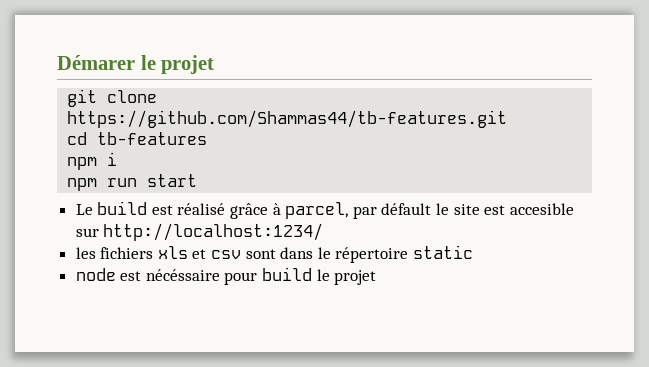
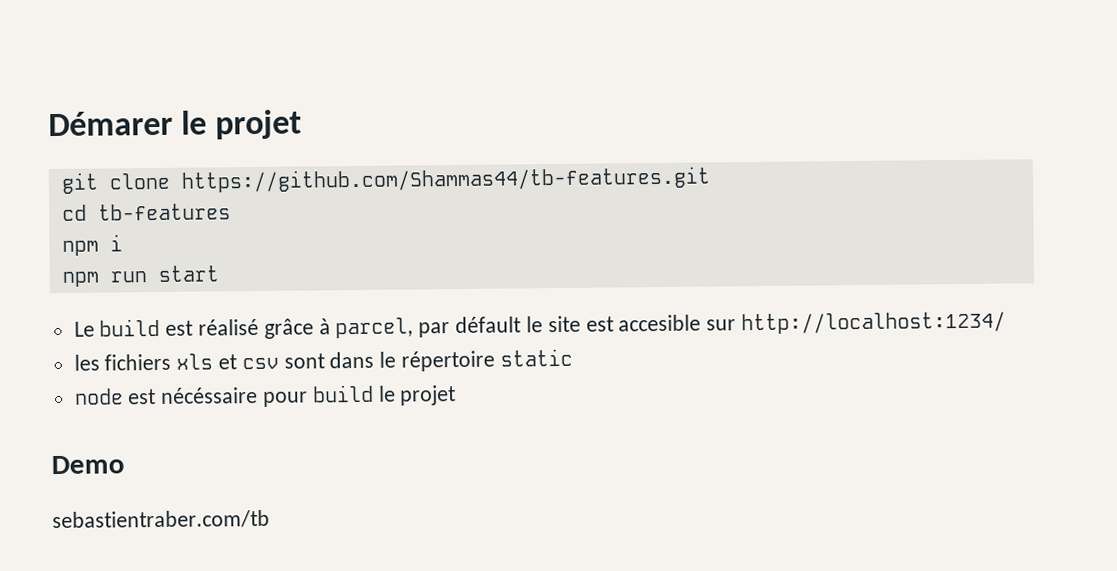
(377, 277) none -> [51,455,125,475] [52,509,270,530] // Demo // sebastientraber.com/tb

